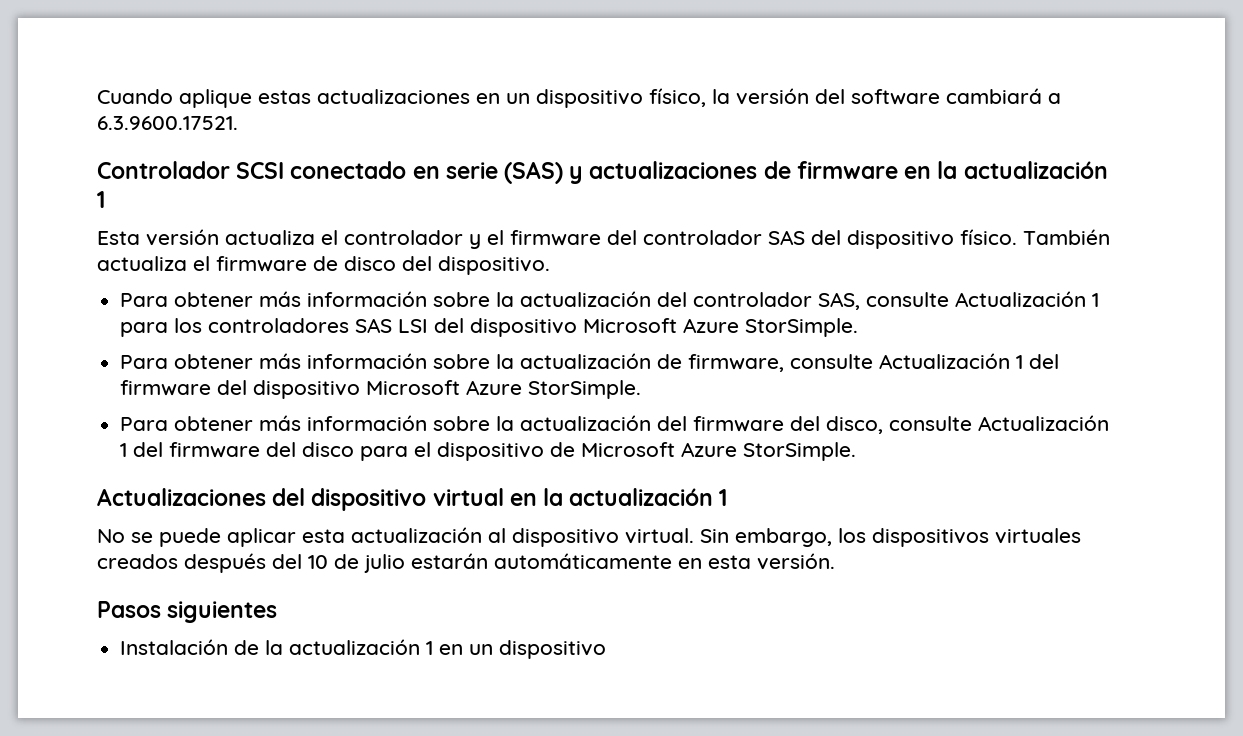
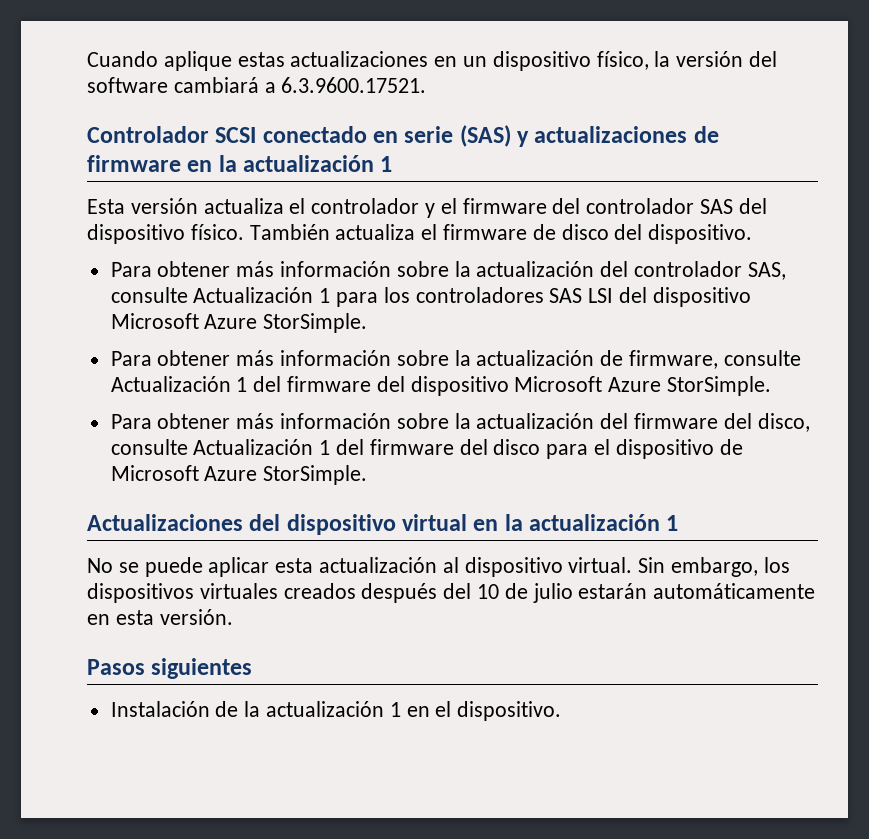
[469,640,607,659] un dispositivo -> [435,701,562,721] el dispositivo.

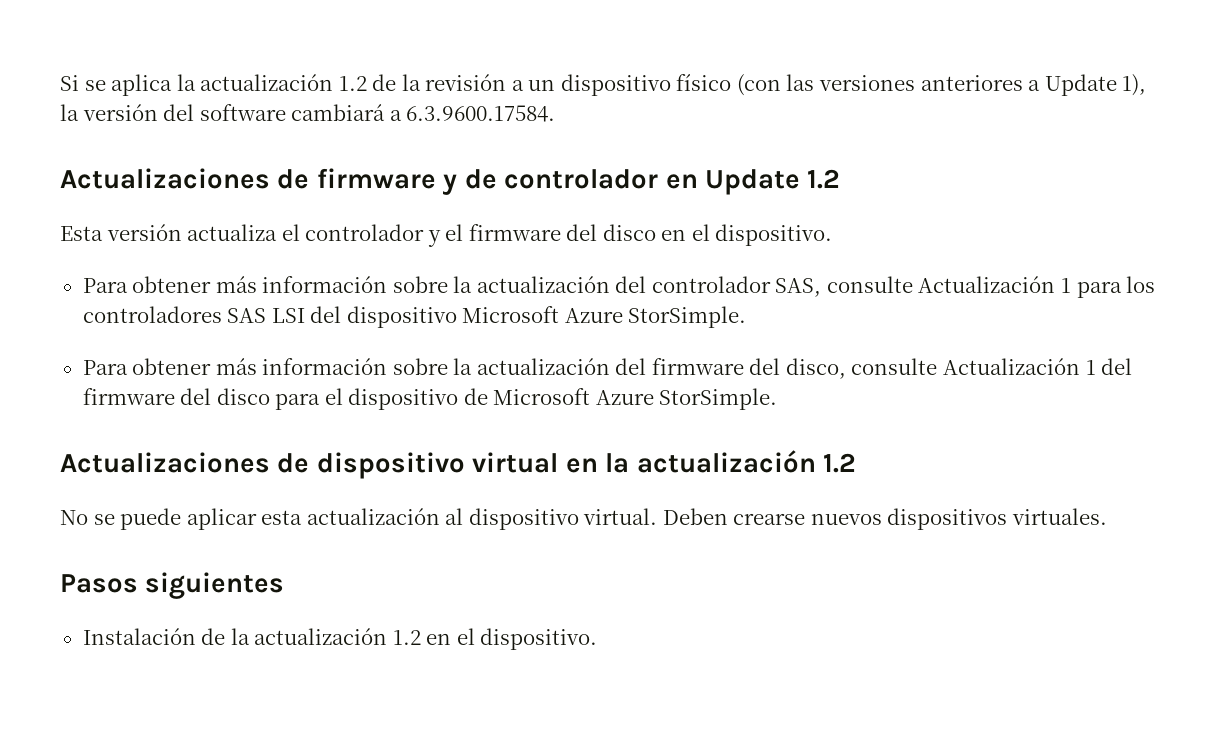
[87,51,649,71] Cuando aplique estas actualizaciones en un dispositivo físico, -> [60,74,1147,96] Si se aplica la actualización 1.2 de la revisión a un dispositivo físico (con las versiones anteriores a Update 1),
[281,77,427,93] [87,125,719,147] [87,155,393,172] 6.3.9600.17521. // Controlador SCSI conectado en serie (SAS) y actualizaciones de firmware en la actualización 1 -> [406,105,556,122] [60,168,841,195] 6.3.9600.17584. // Actualizaciones de firmware y de controlador en Update 1.2
[586,198,767,214] [87,224,643,244] controlador SAS del dispositivo físico. También actualiza el firmware de disco del -> [602,224,710,241] disco en el
[110,350,801,369] [110,376,772,396] // Para obtener más información sobre la actualización de firmware, consulte Actualización 1 del firmware del dispositivo Microsoft Azure StorSimple. -> (747, 317) none
[249,514,281,531] del -> [277,453,310,473] de
[666,515,679,531] 1 -> [822,453,856,473] 1.2
[638,557,790,577] [87,583,816,603] [87,609,233,625] Sin embargo, los dispositivos virtuales creados después del 10 de julio estarán automáticamente en esta versión. -> [662,508,1107,530] Deben crearse nuevos dispositivos virtuales.
[389,702,401,717] 1 -> [392,630,421,645] 1.2

